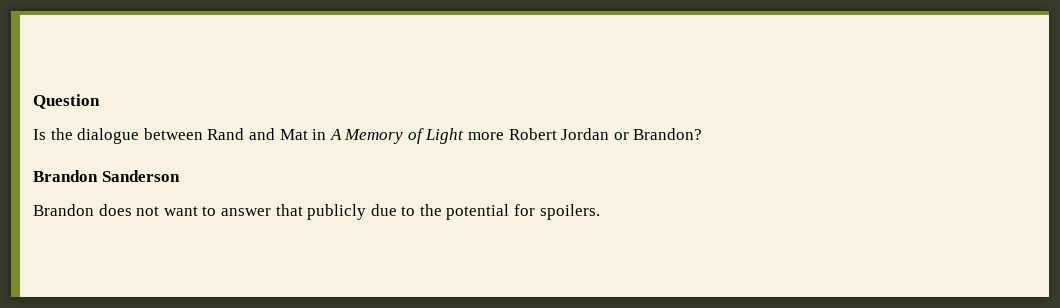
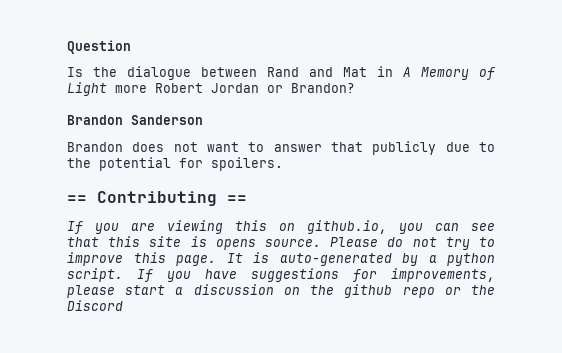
(600, 212) none -> [67,191,247,206] [67,220,495,234] [67,236,495,250] [67,252,495,266] [67,268,495,282] [67,284,496,298] [67,300,123,311] // == Contributing == // If you are viewing this on github.io, you can see that this site is opens source. Please do not try to improve this page. It is auto-generated by a python script. If you have suggestions for improvements, please start a discussion on the github repo or the Discord

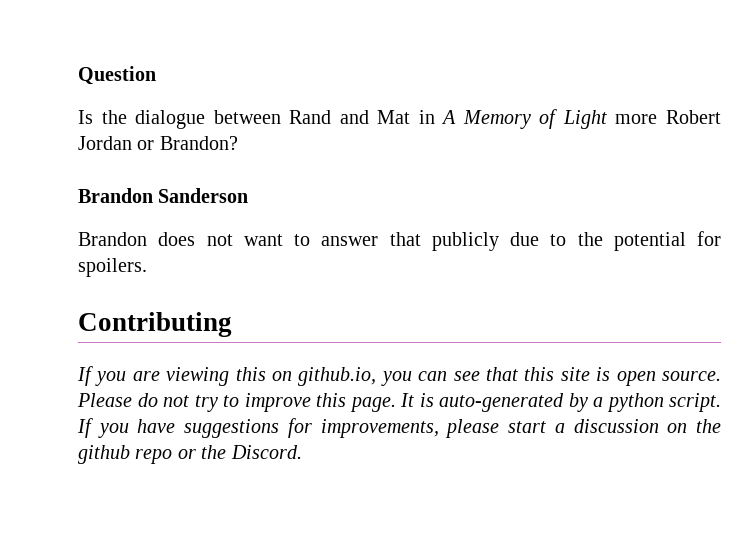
[67,195,87,203] == -> (147, 267) none
[227,195,247,203] == -> (232, 324) none
[215,239,256,250] opens -> [616,371,656,386] open
[67,300,123,311] Discord -> [230,445,302,459] Discord.

